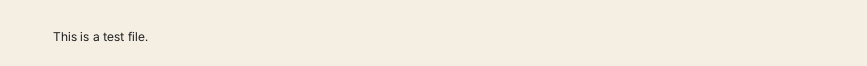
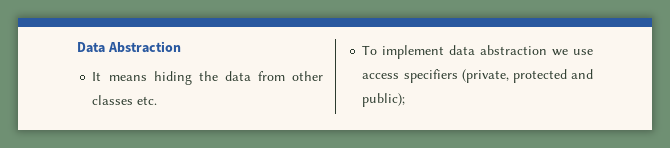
[53,31,148,42] This is a test file. -> [77,41,181,53] [92,71,323,85] [92,95,158,105] [362,45,593,59] [362,69,593,83] [362,93,406,107] Data Abstraction // It means hiding the data from other classes etc. // To implement data abstraction we use access specifiers (private, protected and public);

